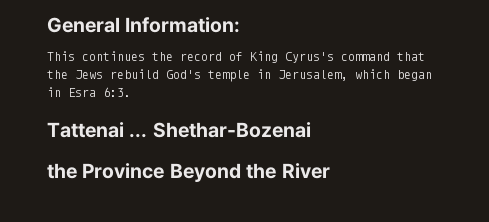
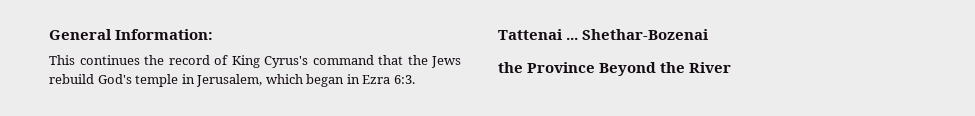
[68,88,96,97] Esra -> [362,75,391,84] Ezra

